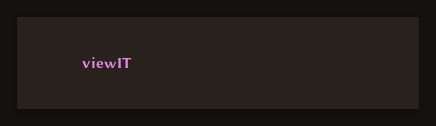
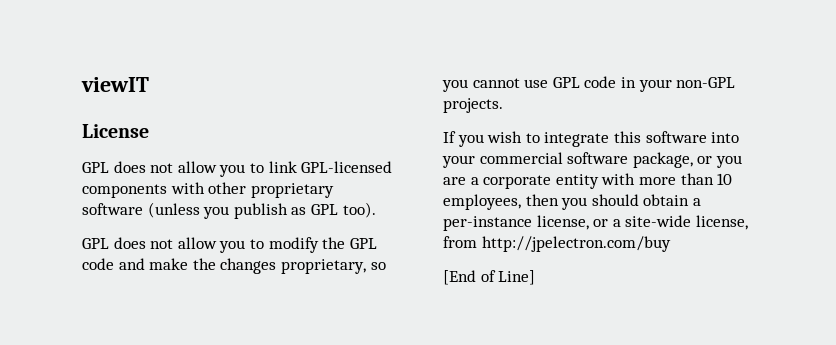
(132, 62) none -> [82,124,149,138] [82,161,393,177] [82,182,334,198] [82,202,376,219] [82,237,377,253] [82,258,386,274] [442,76,736,92] [443,98,503,113] [443,131,740,147] [442,152,742,168] [443,173,733,189] [443,194,701,210] [443,215,748,231] [443,236,671,252] [443,270,536,285] // License // GPL does not allow you to link GPL-licensed components with other proprietary software (unless you publish as GPL too). // GPL does not allow you to modify the GPL code and make the changes proprietary, so you cannot use GPL code in your non-GPL projects. // If you wish to integrate this software into your commercial software package, or you are a corporate entity with more than 10 employees, then you should obtain a per-instance license, or a site-wide license, from http://jpelectron.com/buy // [End of Line]

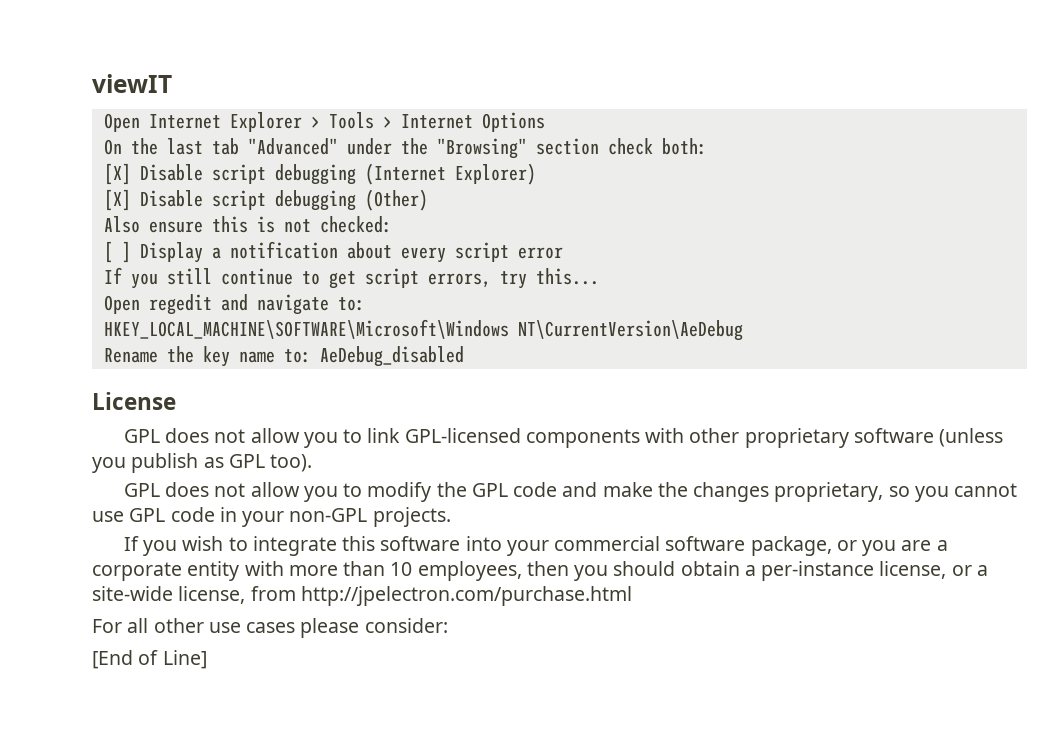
(149, 84) none -> [103,112,545,132] [103,138,707,159] [103,163,536,185] [103,189,428,211] [103,216,392,233] [103,241,563,263] [103,267,599,289] [103,294,365,315] [103,319,743,341] [103,346,464,367] // Open Internet Explorer > Tools > Internet Options // On the last tab "Advanced" under the "Browsing" section check both: // [X] Disable script debugging (Internet Explorer) // [X] Disable script debugging (Other) // Also ensure this is not checked: // [ ] Display a notification about every script error // If you still continue to get script errors, try this... // Open regedit and navigate to: // HKEY_LOCAL_MACHINE\SOFTWARE\Microsoft\Windows NT\CurrentVersion\AeDebug // Rename the key name to: AeDebug_disabled
[481,236,671,252] http://jpelectron.com/buy -> [300,586,632,606] [92,618,448,638] http://jpelectron.com/purchase.html // For all other use cases please consider:

